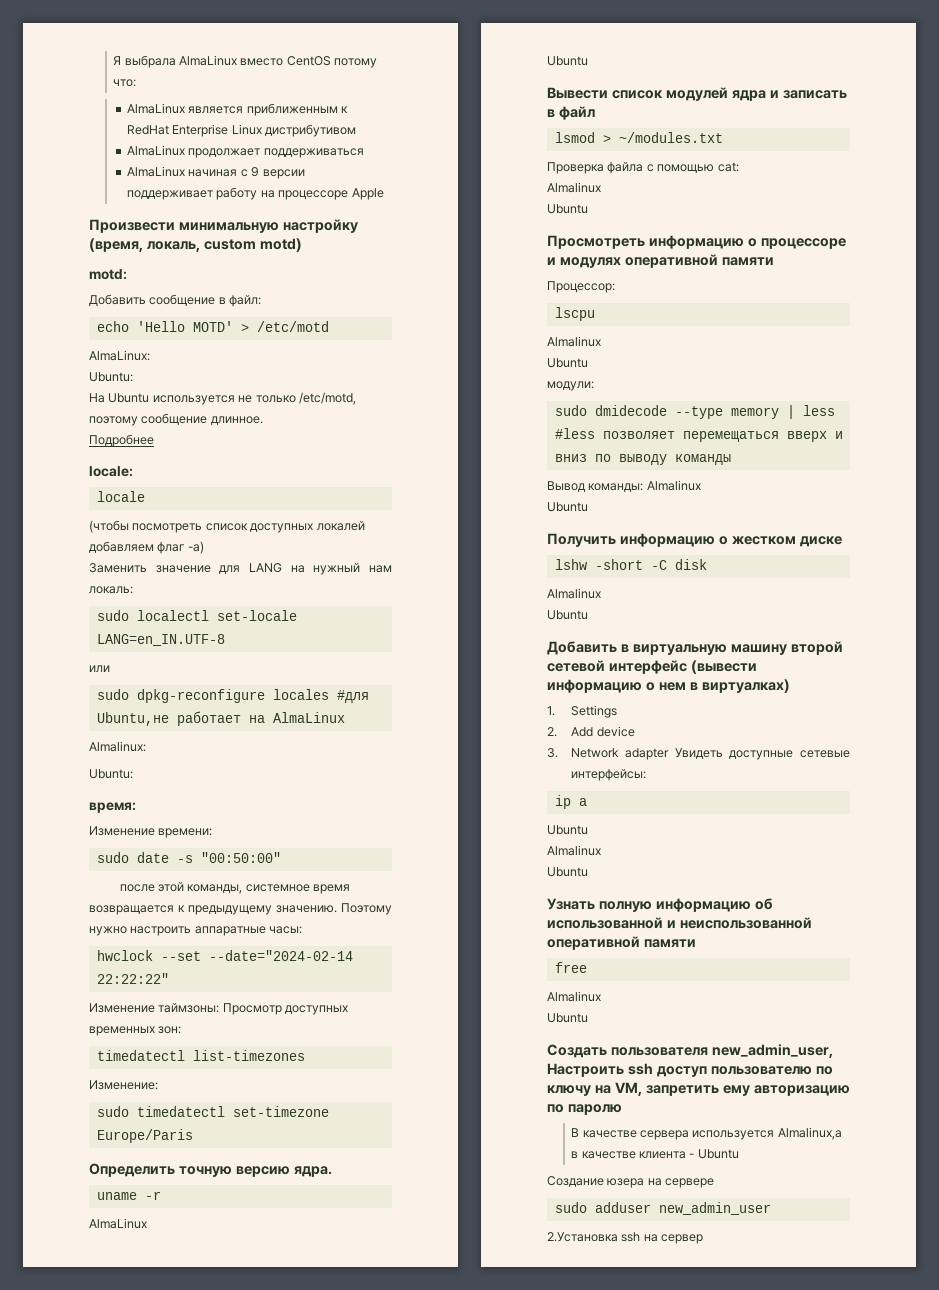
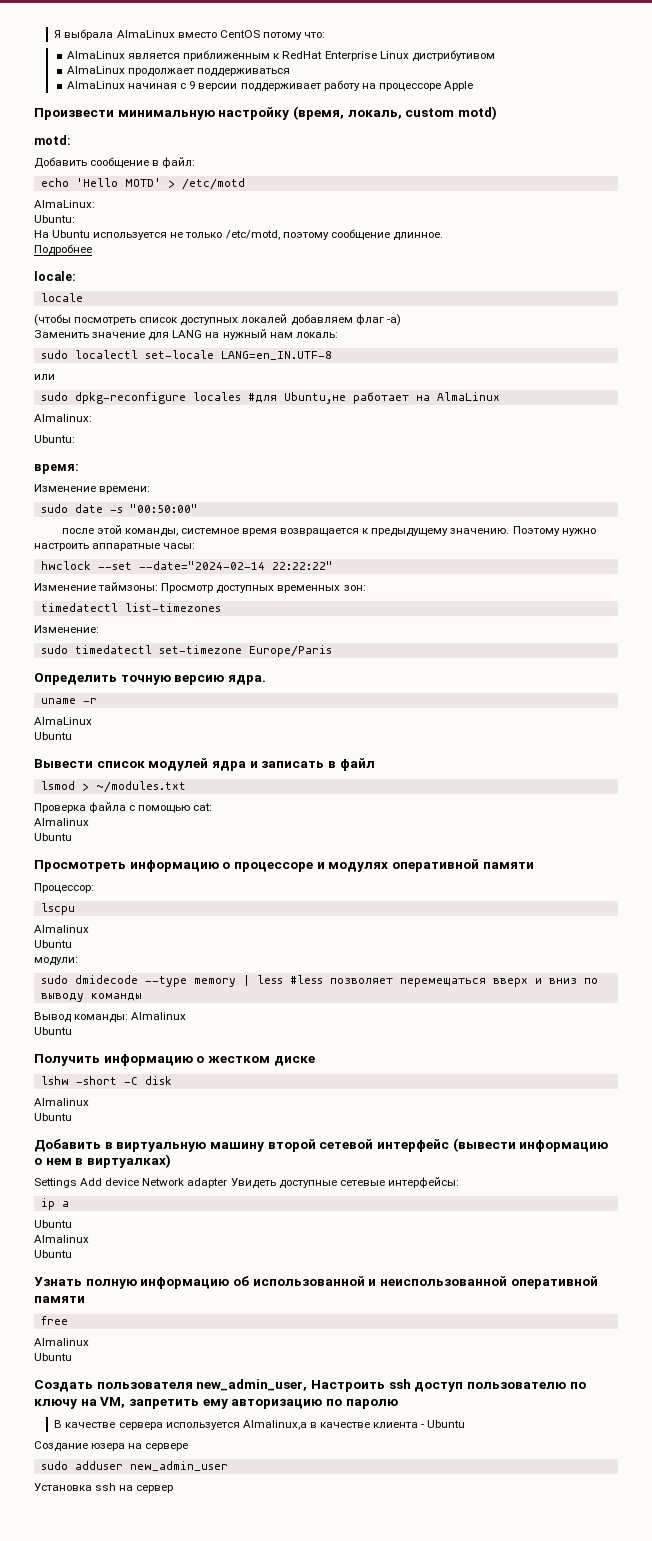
[547,706,555,716] 1. -> (171, 1161) none
[547,727,557,737] // 2. -> (77, 1183) none
[547,748,558,758] // 3. -> (140, 1182) none
[547,1232,618,1242] 2.Установка -> [34,1483,92,1491] Установка

